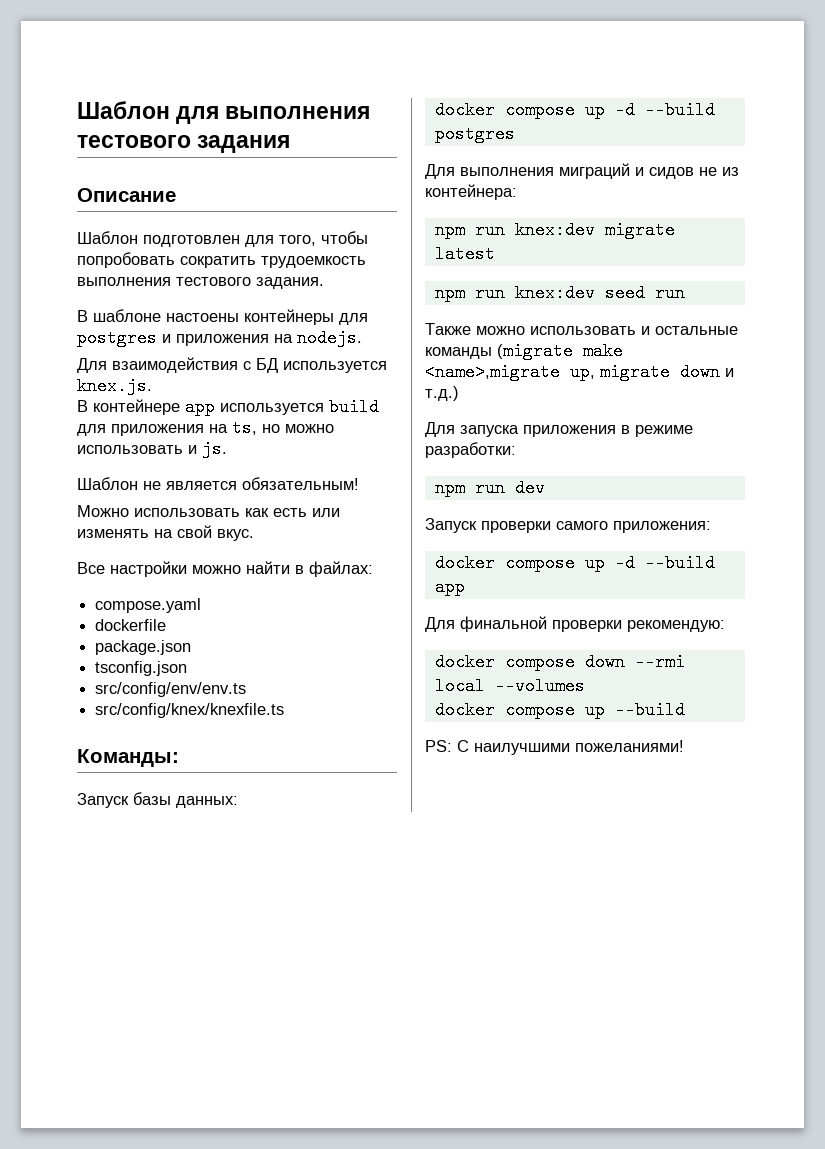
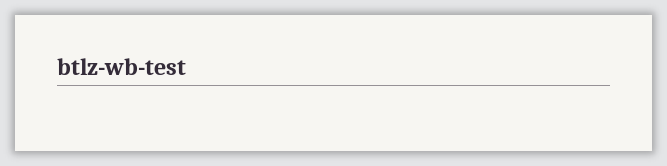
[77,101,371,124] [77,135,291,153] [77,188,176,202] [77,231,368,247] [77,252,366,268] [77,277,324,289] [77,309,368,325] [77,329,362,347] [77,357,387,373] [77,377,152,395] [77,398,379,416] [77,419,334,437] [77,440,227,458] [77,477,359,490] [77,505,340,517] [77,525,254,541] [77,561,373,577] [95,598,202,613] [95,619,167,631] [95,640,192,655] [95,661,188,676] [95,682,247,697] [95,703,285,718] [77,749,179,767] [77,792,238,808] [434,101,715,119] [434,125,515,143] [425,163,739,179] [425,184,517,200] [434,221,675,239] [434,245,495,263] [434,284,685,302] [425,323,738,335] [425,342,623,360] [425,363,734,381] [425,386,459,401] [425,422,693,437] [425,442,516,458] [434,479,545,497] [425,518,711,533] [434,554,715,572] [434,578,465,596] [425,616,725,632] [434,653,685,671] [434,677,585,695] [434,701,685,719] [425,740,684,755] Шаблон для выполнения тестового задания // Описание // Шаблон подготовлен для того, чтобы попробовать сократить трудоемкость выполнения тестового задания. // В шаблоне настоены контейнеры для postgres и приложения на nodejs. // Для взаимодействия с БД используется knex.js. // В контейнере app используется build для приложения на ts, но можно использовать и js. // Шаблон не является обязательным! // Можно использовать как есть или изменять на свой вкус. // Все настройки можно найти в файлах: // compose.yaml // dockerfile // package.json // tsconfig.json // src/config/env/env.ts // src/config/knex/knexfile.ts // Команды: // Запуск базы данных: // docker compose up -d --build postgres // Для выполнения миграций и сидов не из контейнера: // npm run knex:dev migrate latest // npm run knex:dev seed run // Также можно использовать и остальные команды (migrate make <name>,migrate up, migrate down и т.д.) // Для запуска приложения в режиме разработки: // npm run dev // Запуск проверки самого приложения: // docker compose up -d --build app // Для финальной проверки рекомендую: // docker compose down --rmi local --volumes // docker compose up --build // PS: С наилучшими пожеланиями! -> [57,58,186,75] btlz-wb-test

